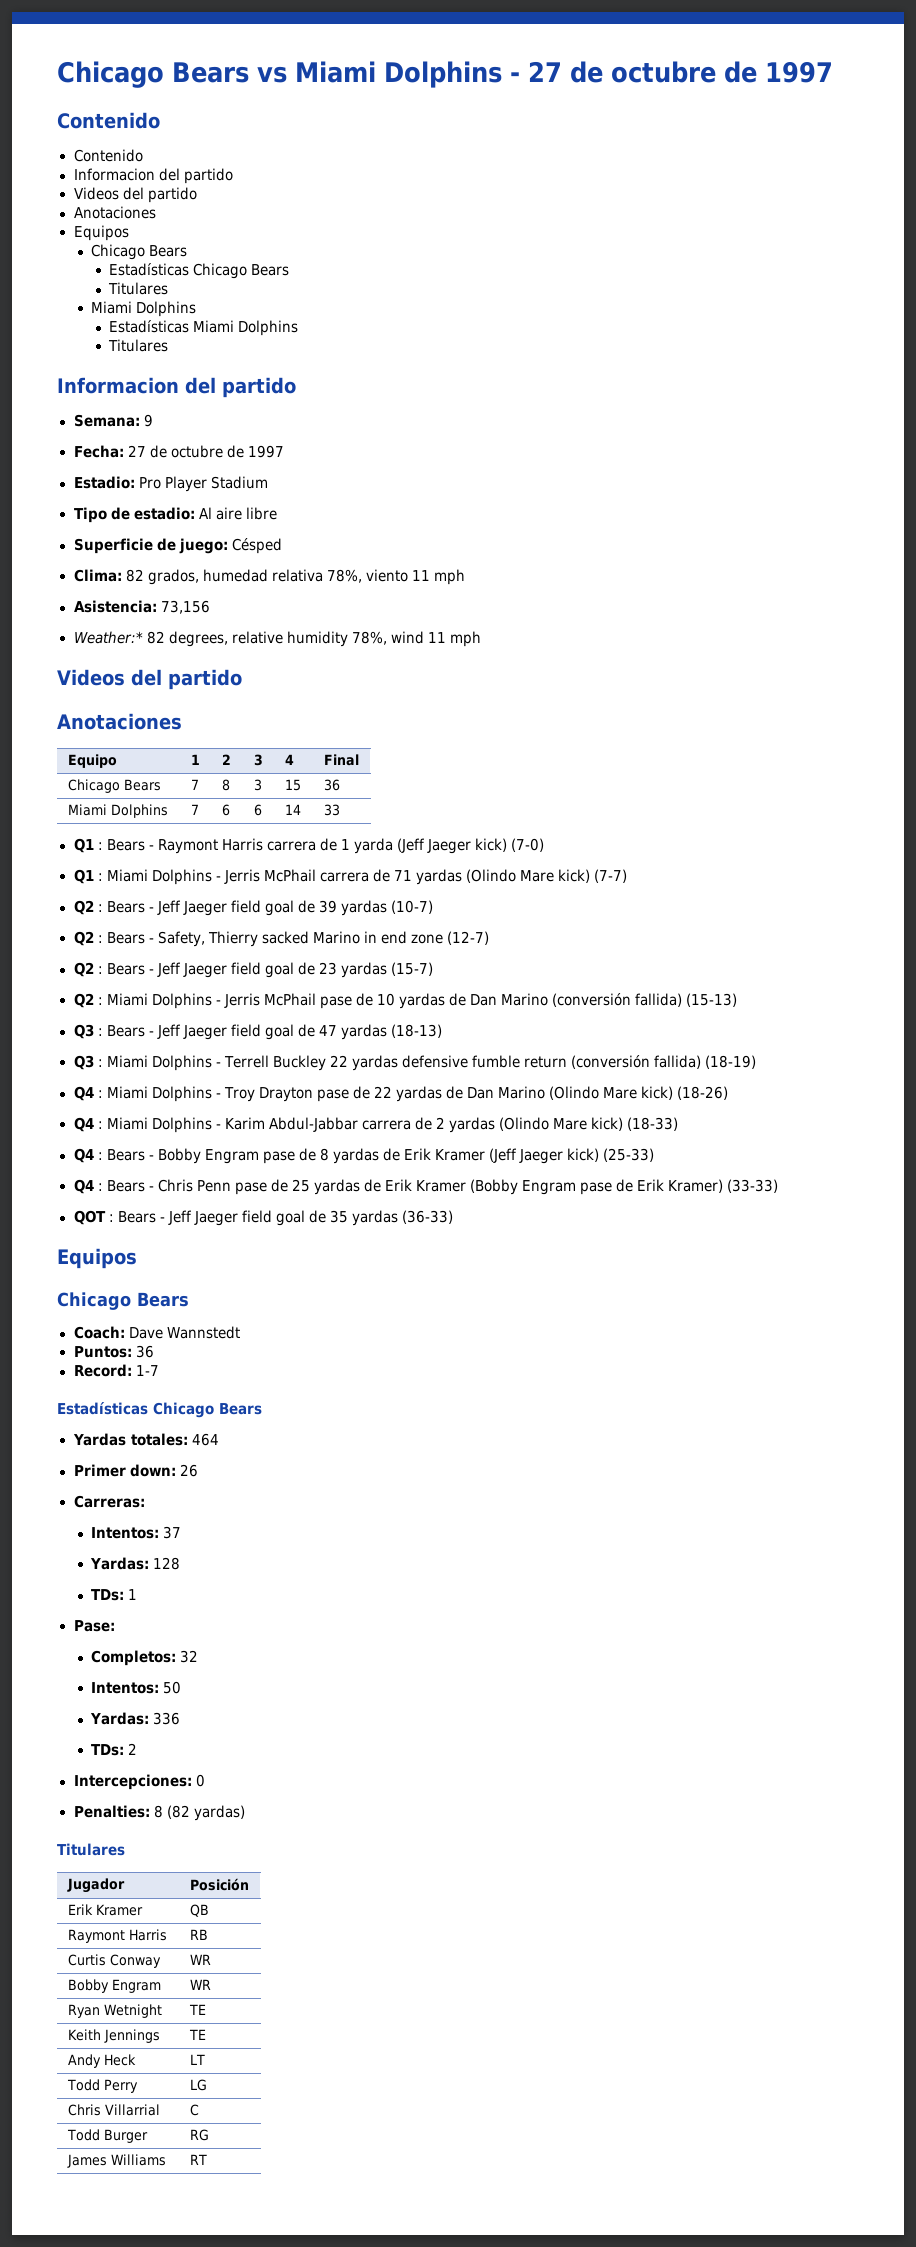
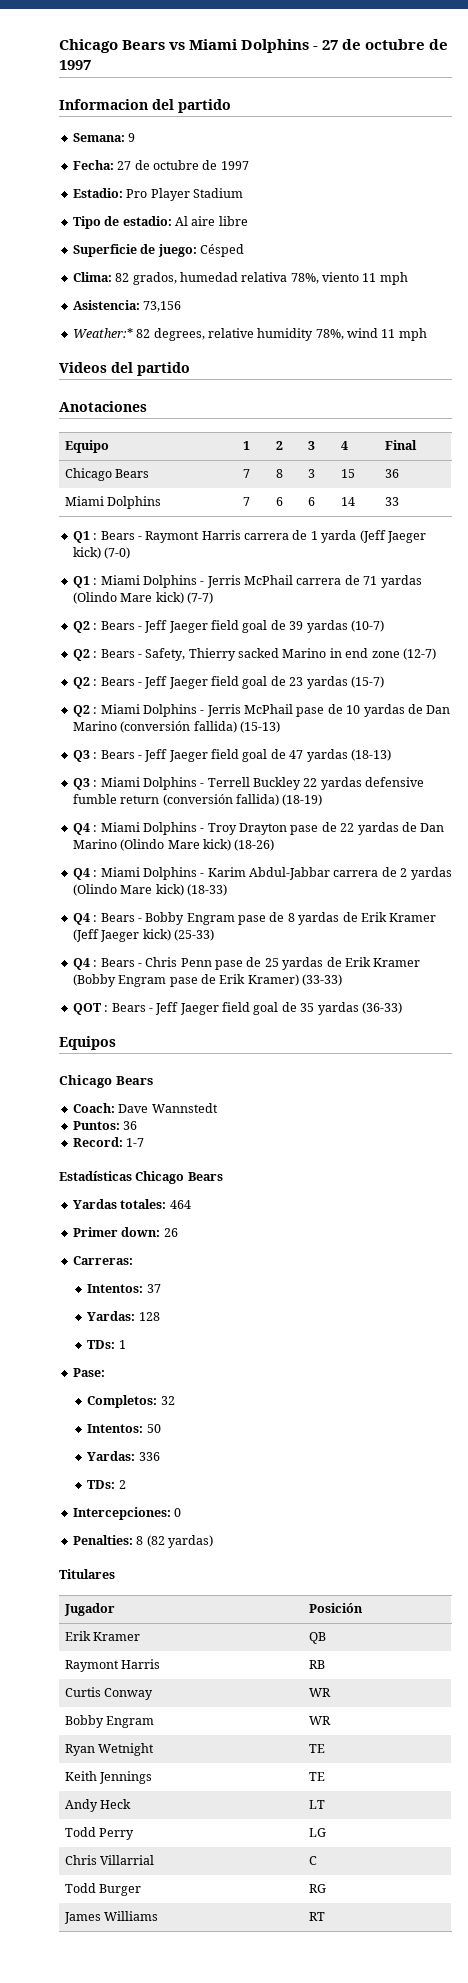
[57,112,160,129] [73,149,143,162] [73,168,233,184] [73,187,197,203] [73,206,156,219] [73,225,129,241] [91,244,188,260] [109,263,290,279] [108,282,169,295] [91,301,197,317] [109,320,299,336] [108,339,169,352] // Contenido // Contenido // Informacion del partido // Videos del partido // Anotaciones // Equipos // Chicago Bears // Estadísticas Chicago Bears // Titulares // Miami Dolphins // Estadísticas Miami Dolphins // Titulares -> (91, 65) none

